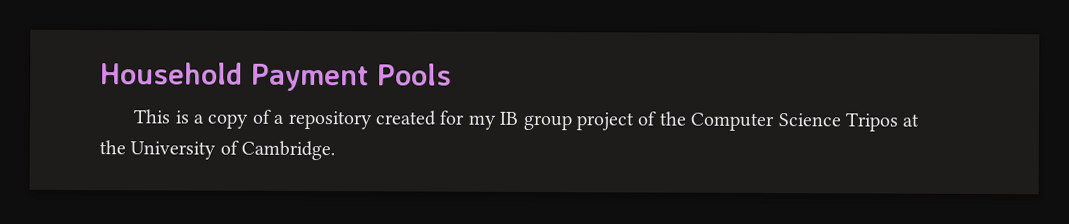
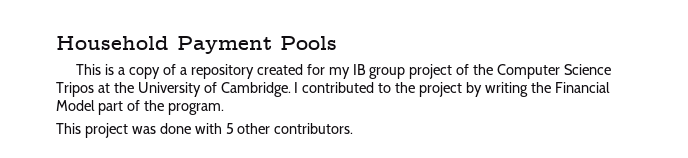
(336, 150) none -> [294,82,610,97] [56,100,224,115] [56,123,354,138] I contributed to the project by writing the Financial Model part of the program. // This project was done with 5 other contributors.

